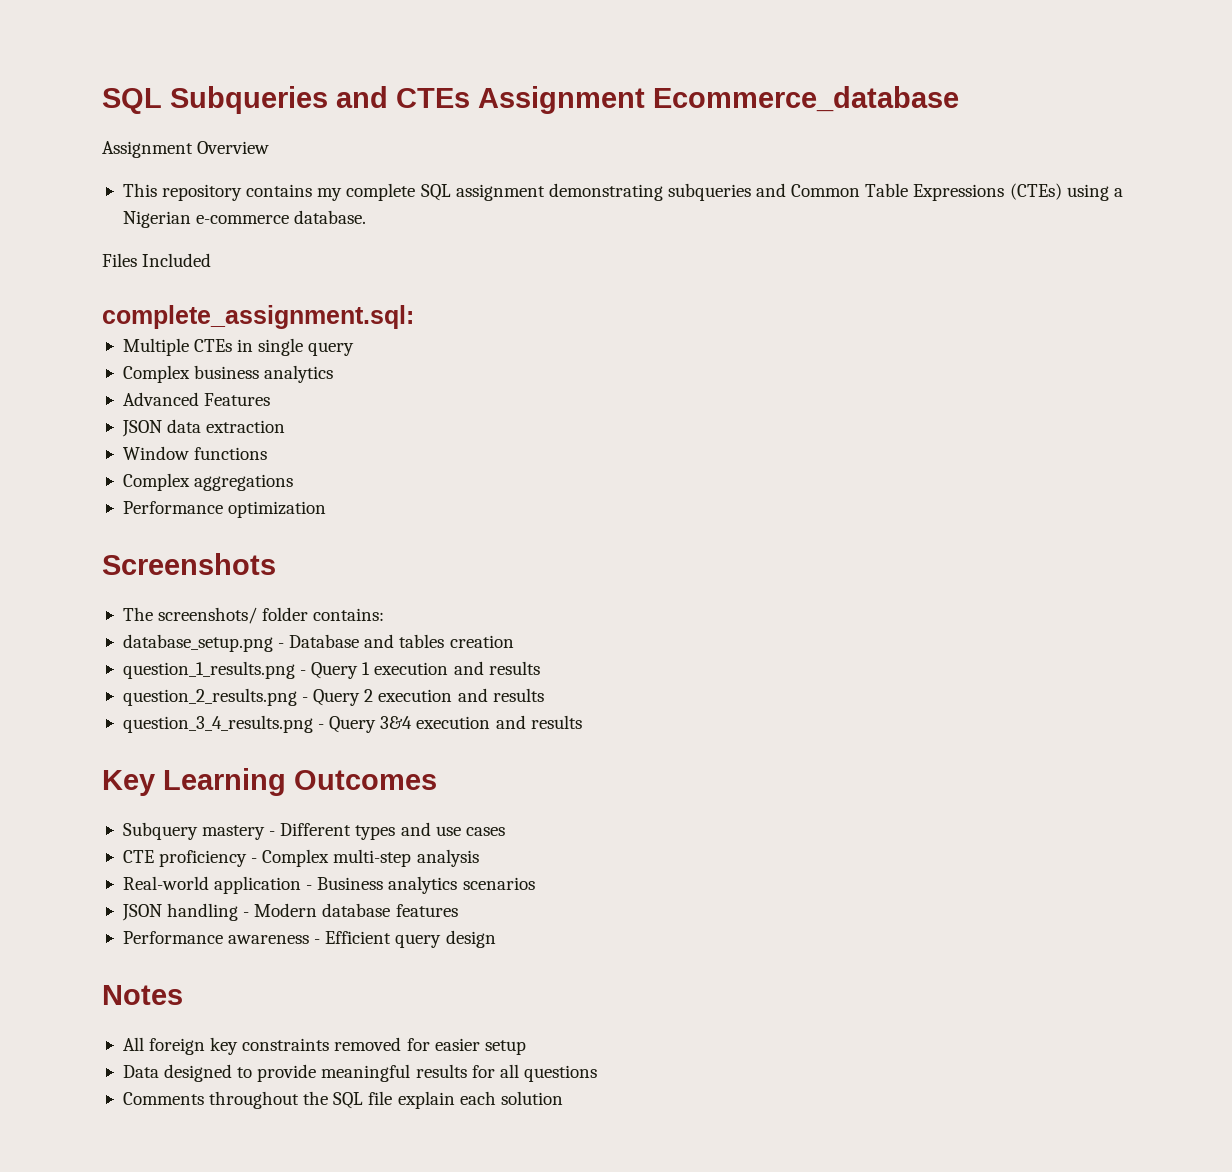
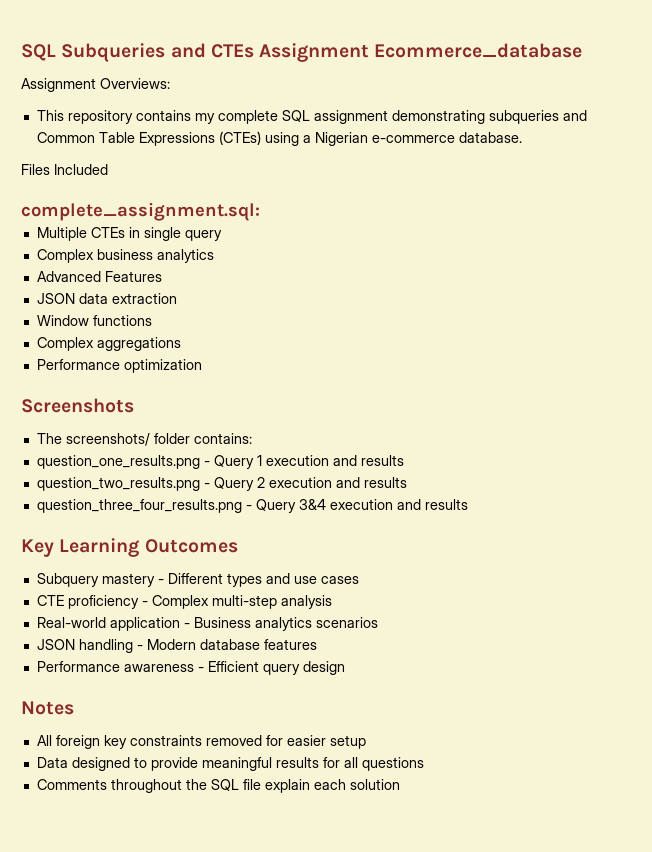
[197,141,270,154] Overview -> [100,78,170,89] Overviews:
[122,634,514,652] [122,661,295,679] database_setup.png - Database and tables creation // question_1_results.png -> [36,455,200,469] question_one_results.png
[122,688,297,706] question_2_results.png -> [36,477,200,491] question_two_results.png
[122,715,313,733] question_3_4_results.png -> [36,499,242,513] question_three_four_results.png

